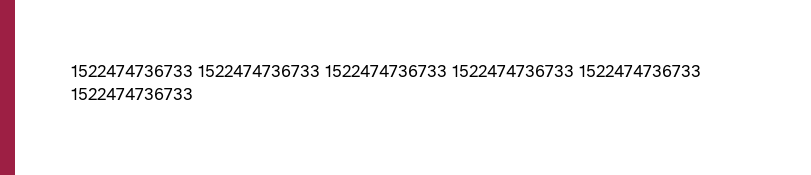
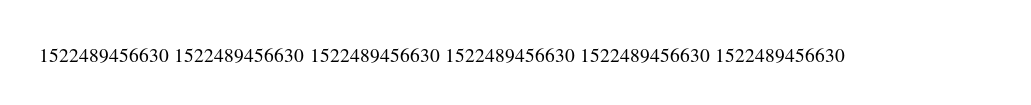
[71,65,701,77] [71,88,193,100] 1522474736733 1522474736733 1522474736733 1522474736733 1522474736733 1522474736733 -> [39,48,846,63] 1522489456630 1522489456630 1522489456630 1522489456630 1522489456630 1522489456630

